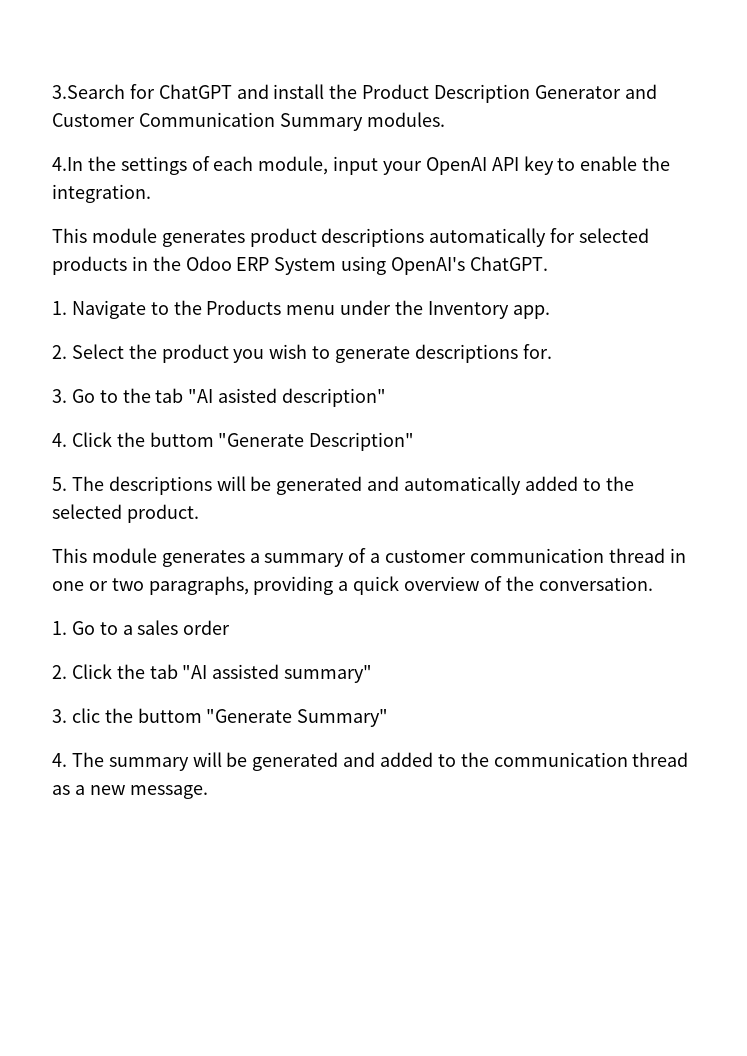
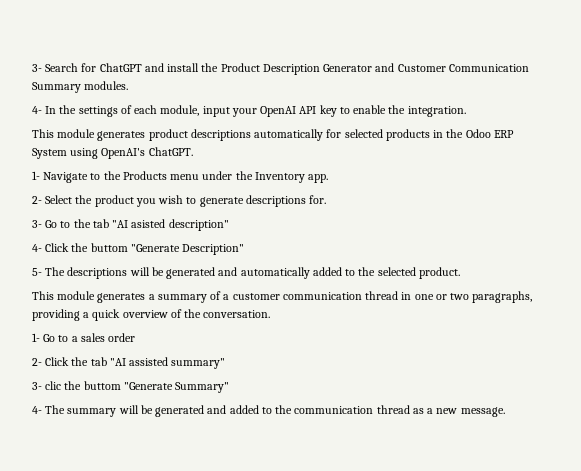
[52,84,125,99] 3.Search -> [32,63,79,72] 3- Search
[52,157,83,171] 4.In -> [32,106,57,114] 4- In
[52,301,67,315] 1. -> [32,171,40,180] 1-
[52,345,67,359] 2. -> [32,196,42,204] 2-
[52,389,67,403] 3. -> [32,220,42,228] 3-
[52,433,67,447] 4. -> [32,244,42,252] 4-
[52,477,67,491] 5. -> [32,268,42,276] 5-
[52,621,67,635] 1. -> [32,333,40,342] 1-
[52,665,67,679] 2. -> [32,358,42,366] 2-
[52,709,67,723] 3. -> [32,382,42,390] 3-
[52,753,67,767] 4. -> [32,406,42,414] 4-

